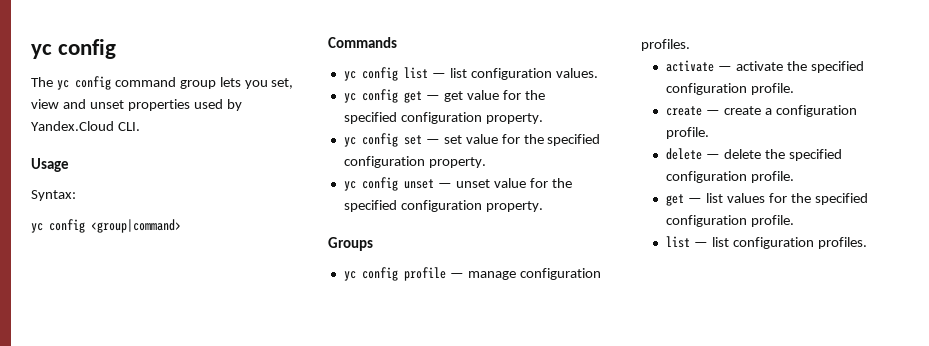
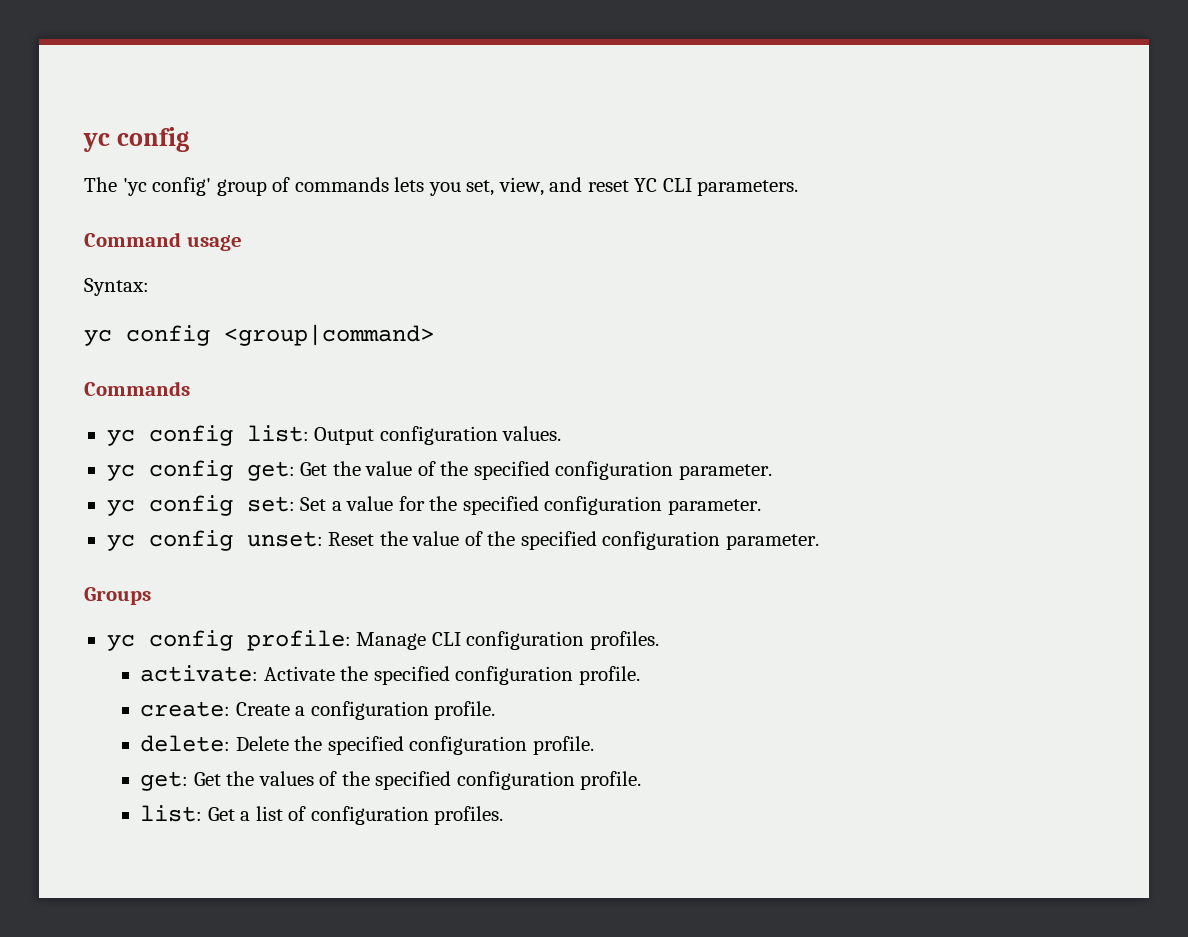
[56,76,294,90] [31,99,242,111] [31,121,140,131] [31,158,69,172] yc config command group lets you set, view and unset properties used by Yandex.Cloud CLI. // Usage -> [122,177,799,196] [84,232,242,251] 'yc config' group of commands lets you set, view, and reset YC CLI parameters. // Command usage
[403,67,467,79] list — list -> [246,425,375,445] list: Output
[403,90,545,103] [343,112,543,124] [343,133,601,147] [343,156,486,168] [343,177,572,191] [343,200,543,212] get — get value for the specified configuration property. // yc config set — set value for the specified configuration property. // yc config unset — unset value for the specified configuration property. -> [246,461,772,481] [106,495,761,516] [106,530,819,551] get: Get the value of the specified configuration parameter. // yc config set: Set a value for the specified configuration parameter. // yc config unset: Reset the value of the specified configuration parameter.
[403,267,516,281] profile — manage -> [246,630,461,651] profile: Manage CLI
[666,60,864,73] [666,83,795,95] [666,106,762,116] activate — activate the specified configuration profile. // create — create -> [140,665,640,685] [140,701,290,717] activate: Activate the specified configuration profile. // create: Create
[666,148,842,161] [666,171,795,183] [666,193,868,206] [666,215,795,227] [666,236,730,248] delete — delete the specified configuration profile. // get — list values for the specified configuration profile. // list — list -> [140,735,594,755] [140,771,642,791] [140,805,307,822] delete: Delete the specified configuration profile. // get: Get the values of the specified configuration profile. // list: Get a list of

